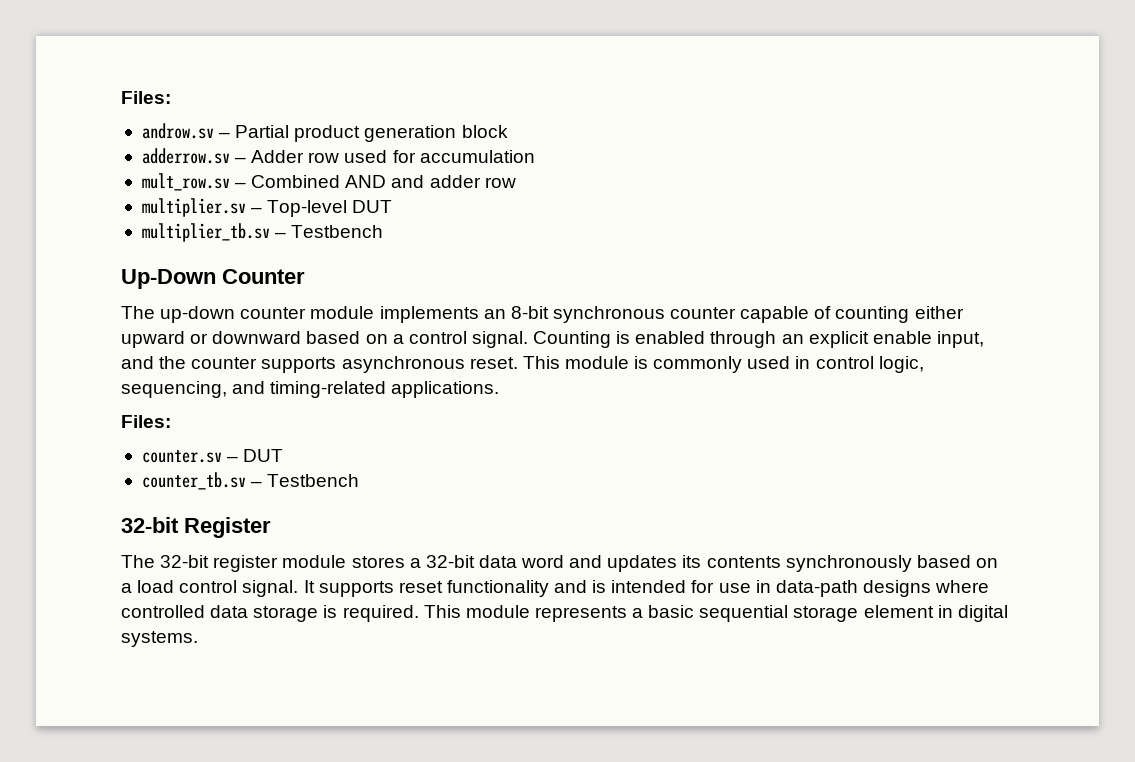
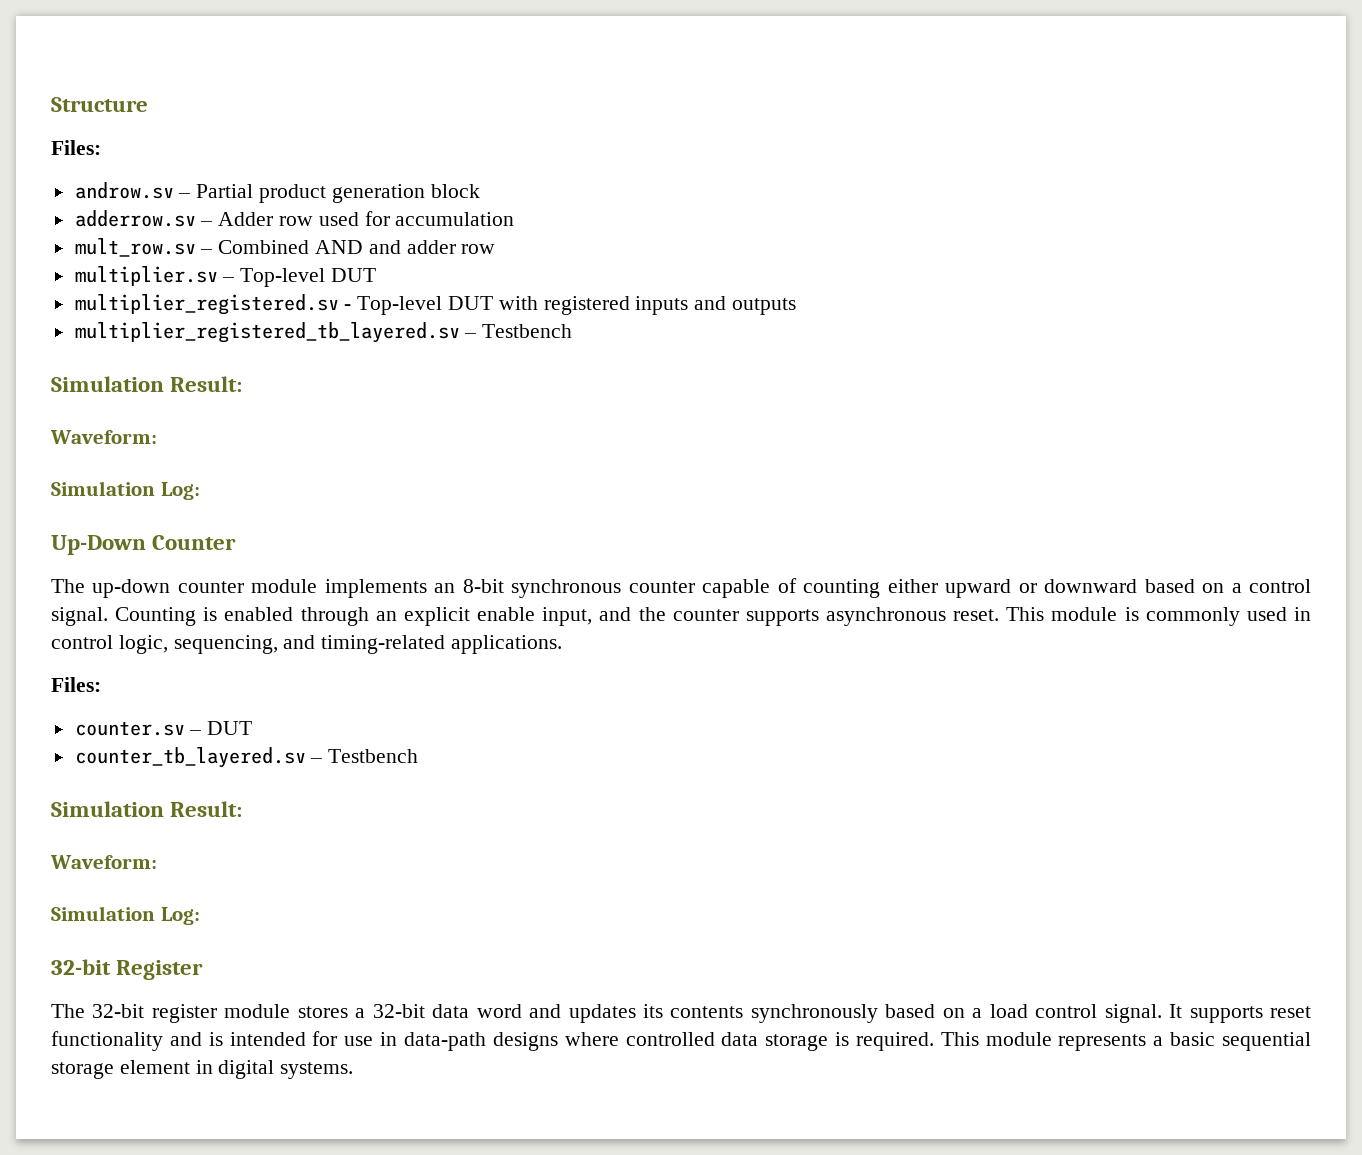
(121, 97) none -> [51,97,148,112] Structure //
[141,223,384,242] multiplier_tb.sv – Testbench -> [74,294,797,315] [74,322,573,343] [51,376,243,392] [50,430,157,444] [51,481,200,500] multiplier_registered.sv - Top-level DUT with registered inputs and outputs // multiplier_registered_tb_layered.sv – Testbench // Simulation Result: // Waveform: // Simulation Log:
[141,472,360,490] counter_tb.sv – Testbench -> [74,747,419,768] [51,801,243,817] [50,855,157,869] [51,906,200,925] counter_tb_layered.sv – Testbench // Simulation Result: // Waveform: // Simulation Log:

